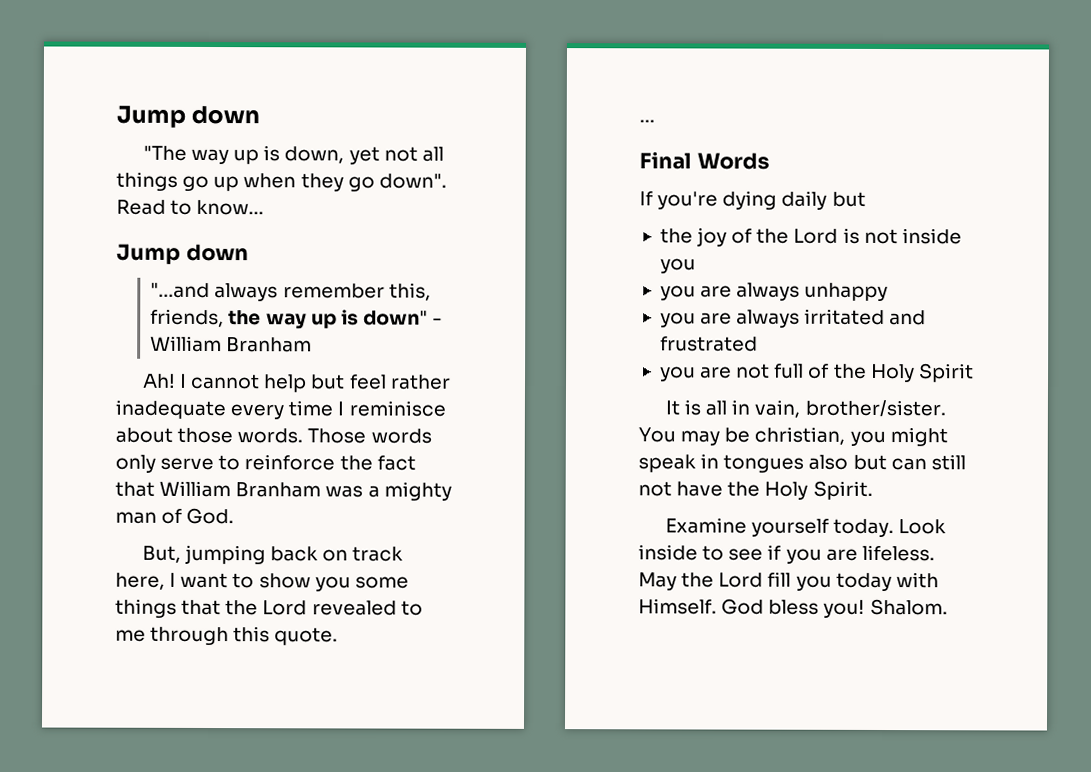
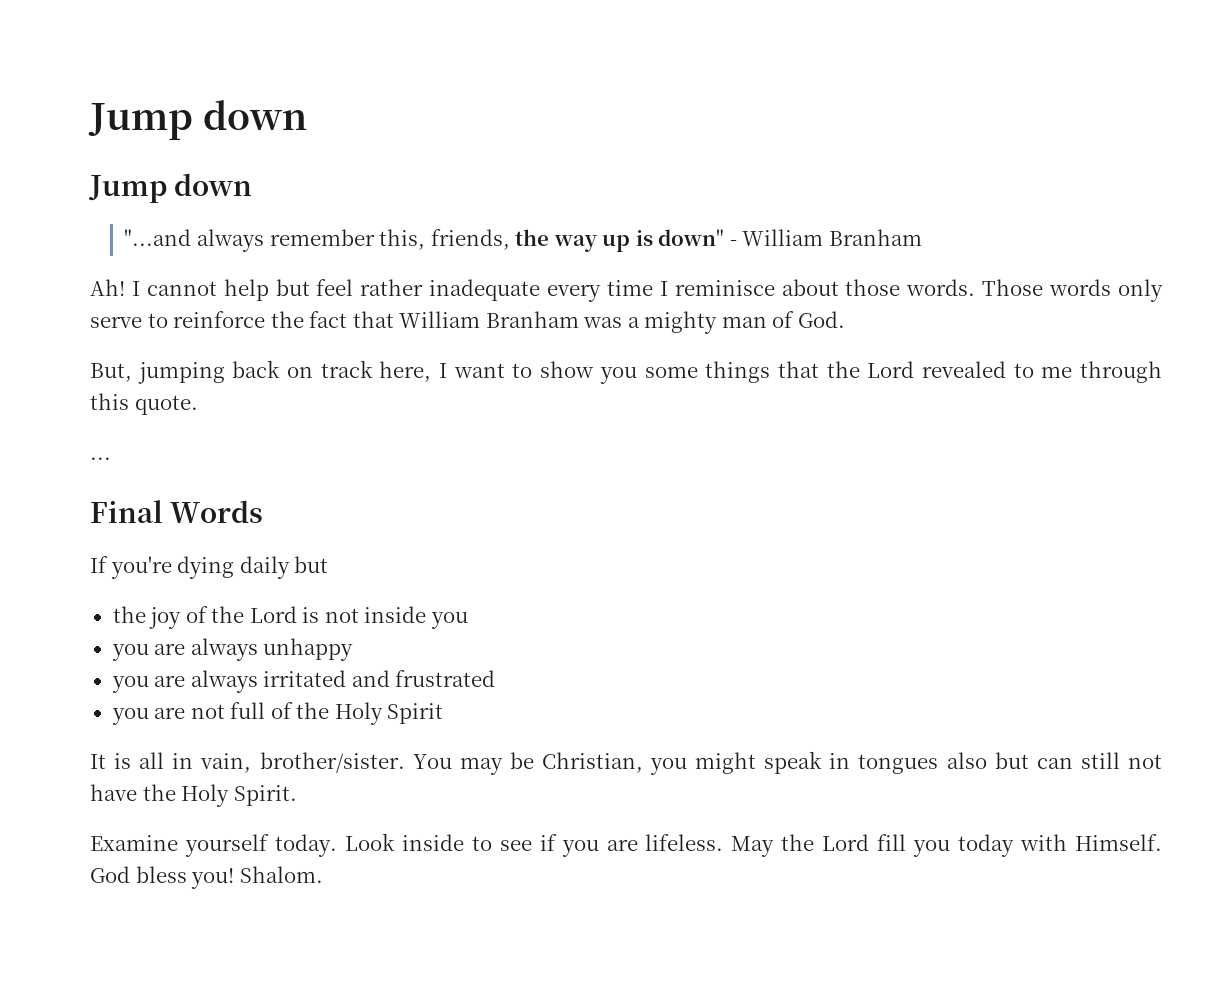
[116,105,261,128] [142,145,444,165] [116,171,447,192] [116,199,265,216] Jump down // "The way up is down, yet not all things go up when they go down". Read to know... -> [88,100,307,140] Jump down
[754,426,846,445] christian, -> [541,752,643,773] Christian,

